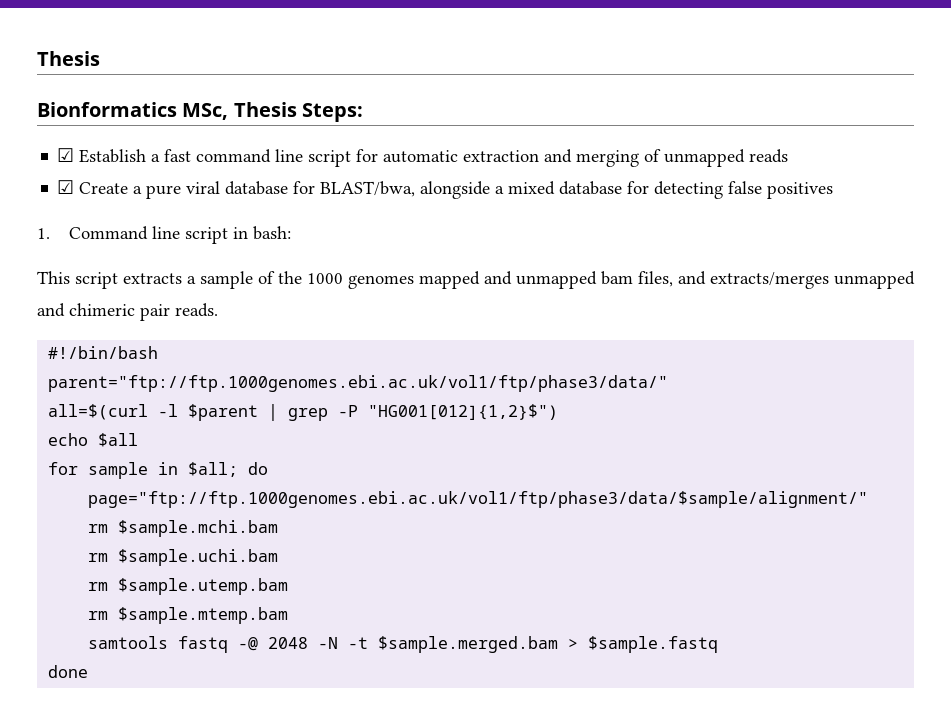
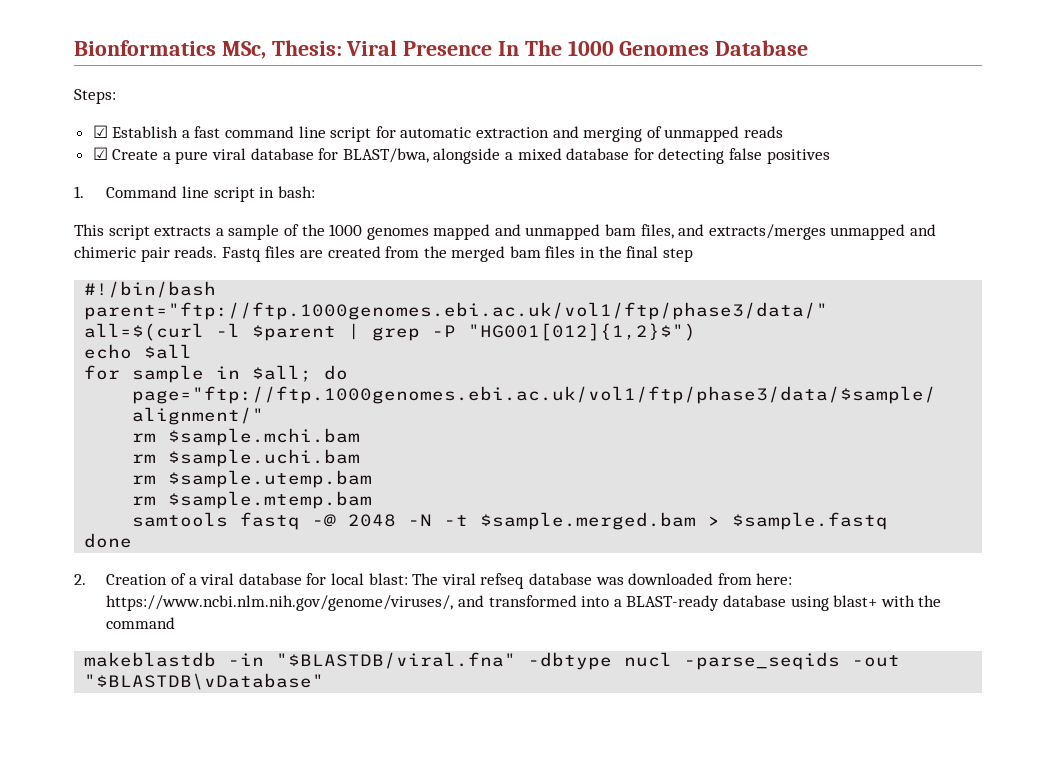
[37,51,100,66] Thesis // -> (74, 48) none
[233,102,297,117] Thesis -> [271,40,809,56] Thesis: Viral Presence In The 1000 Genomes Database //
(218, 310) none -> [221,246,693,262] Fastq files are created from the merged bam files in the final step
(89, 671) none -> [74,573,793,589] [106,595,942,611] [106,617,176,629] [84,652,901,670] [84,673,325,690] // 2. Creation of a viral database for local blast: The viral refseq database was downloaded from here: https://www.ncbi.nlm.nih.gov/genome/viruses/, and transformed into a BLAST-ready database using blast+ with the command // makeblastdb -in "$BLASTDB/viral.fna" -dbtype nucl -parse_seqids -out "$BLASTDB\vDatabase"

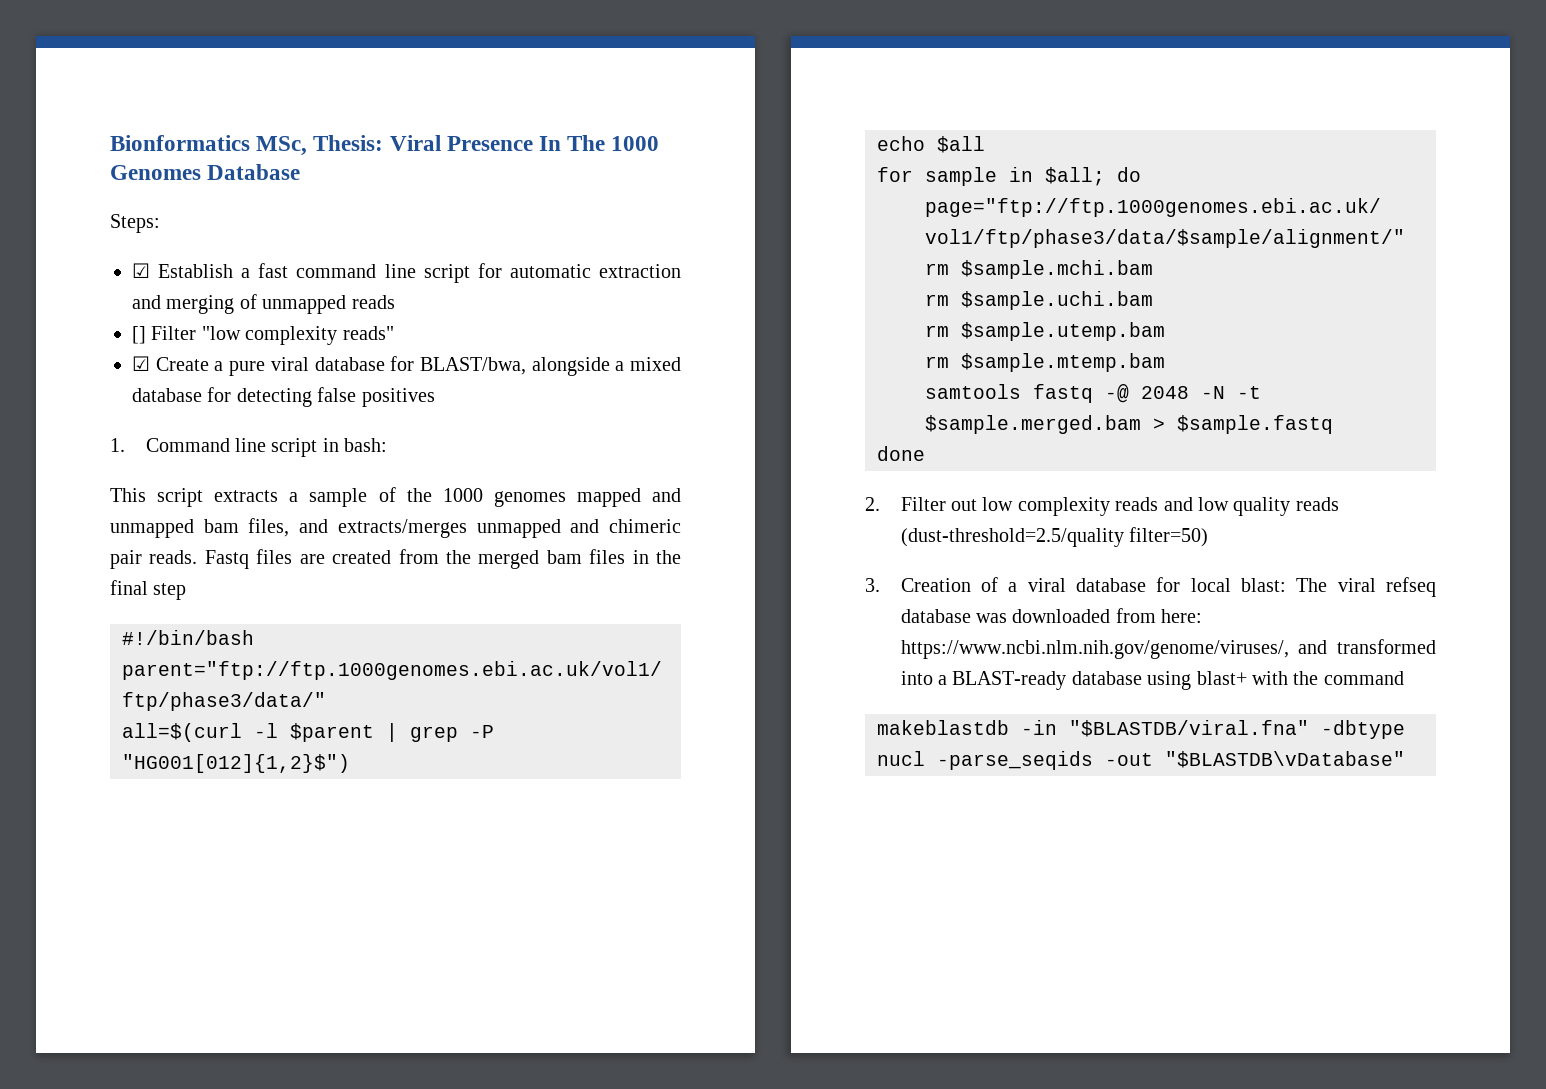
(783, 132) none -> [132,326,394,345] // [] Filter "low complexity reads"
(86, 579) none -> [900,497,1339,516] [900,527,1209,547] [865,578,880,592] Filter out low complexity reads and low quality reads (dust-threshold=2.5/quality filter=50) // 3.

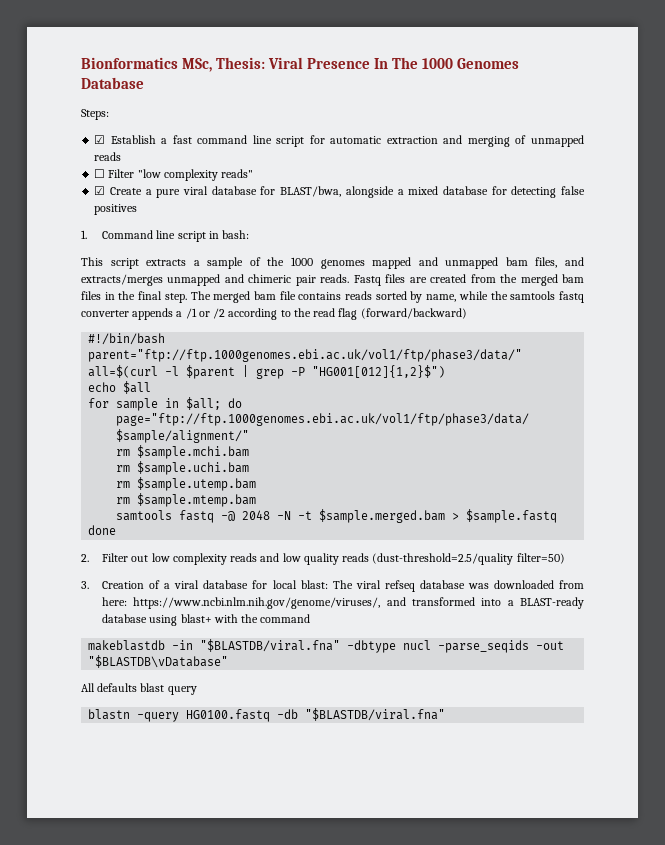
[132,326,146,344] [] -> [94,169,106,178] ☐
[153,583,187,600] step -> [164,291,584,303] [81,308,467,320] step. The merged bam file contains reads sorted by name, while the samtools fastq converter appends a /1 or /2 according to the read flag (forward/backward)
(1405, 759) none -> [81,683,197,695] [88,708,446,722] // All defaults blast query // blastn -query HG0100.fastq -db "$BLASTDB/viral.fna"

